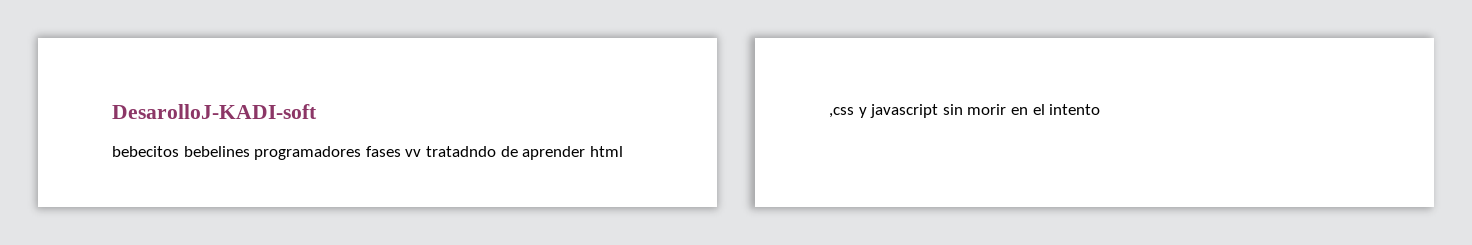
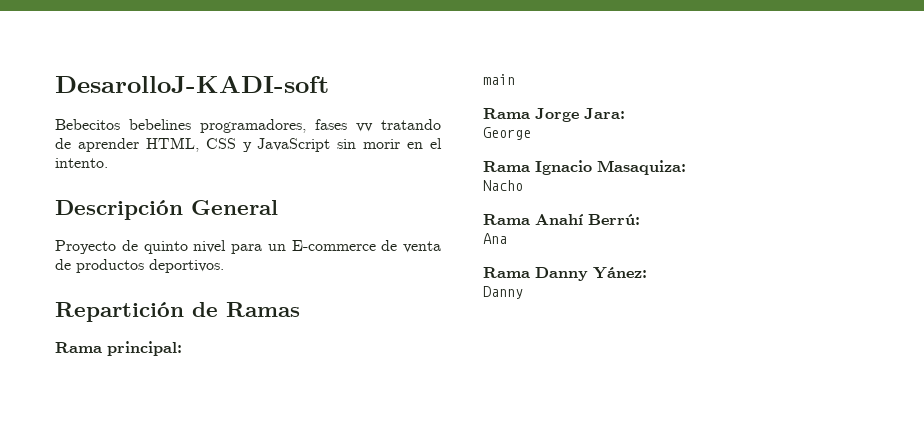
[112,146,362,160] bebecitos bebelines programadores -> [55,119,306,133] Bebecitos bebelines programadores,
[425,146,496,157] tratadndo -> [381,119,441,130] tratando
[589,146,623,157] [829,104,1101,118] html ,css y javascript sin morir en el intento -> [145,137,443,152] [55,158,108,168] [55,200,278,220] [55,240,441,254] [55,259,224,273] [55,302,300,322] [55,341,182,356] [483,74,515,85] [483,108,625,122] [483,127,531,140] [483,160,686,175] [483,180,523,191] [483,214,640,225] [483,233,507,244] [483,267,647,281] [483,286,523,299] HTML, CSS y JavaScript sin morir en el intento. // Descripción General // Proyecto de quinto nivel para un E-commerce de venta de productos deportivos. // Repartición de Ramas // Rama principal: // main // Rama Jorge Jara: // George // Rama Ignacio Masaquiza: // Nacho // Rama Anahí Berrú: // Ana // Rama Danny Yánez: // Danny

